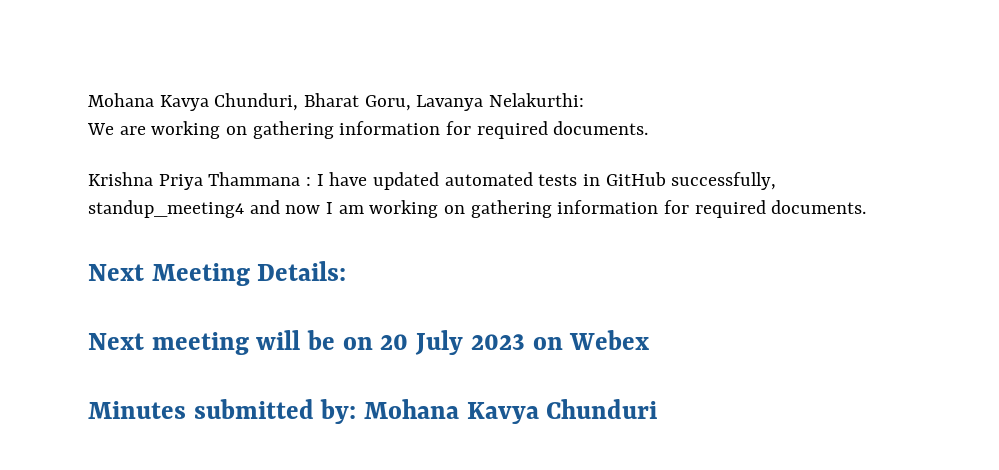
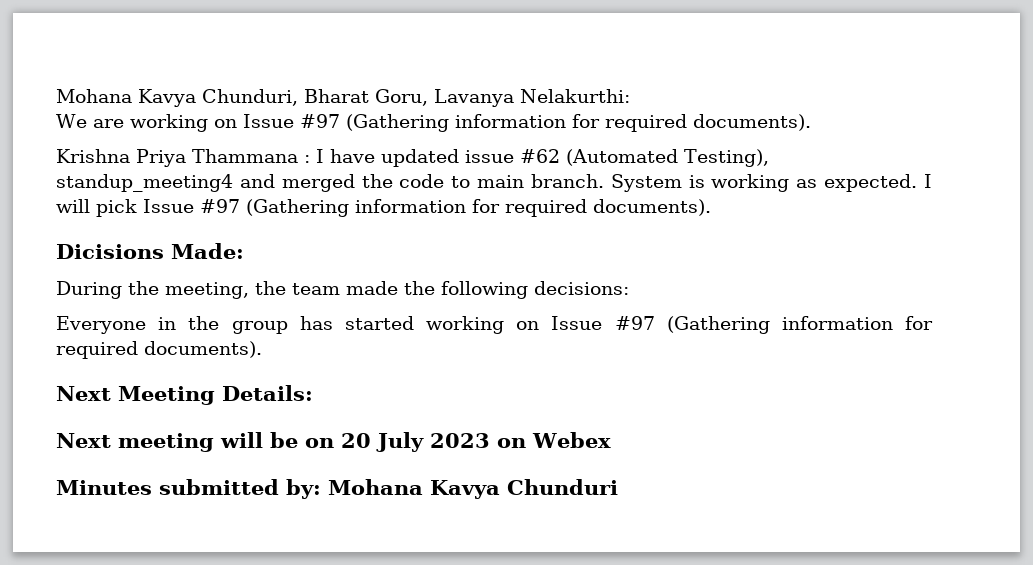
[252,121,649,139] gathering information for required documents. -> [242,114,811,132] Issue #97 (Gathering information for required documents).
[444,172,777,190] [88,200,867,218] automated tests in GitHub successfully, standup_meeting4 and now I am working on gathering information for required documents. -> [465,149,769,167] [56,174,932,192] [56,199,711,217] [56,243,244,259] [56,281,629,299] [56,316,933,334] [56,341,262,359] issue #62 (Automated Testing), standup_meeting4 and merged the code to main branch. System is working as expected. I will pick Issue #97 (Gathering information for required documents). // Dicisions Made: // During the meeting, the team made the following decisions: // Everyone in the group has started working on Issue #97 (Gathering information for required documents).

